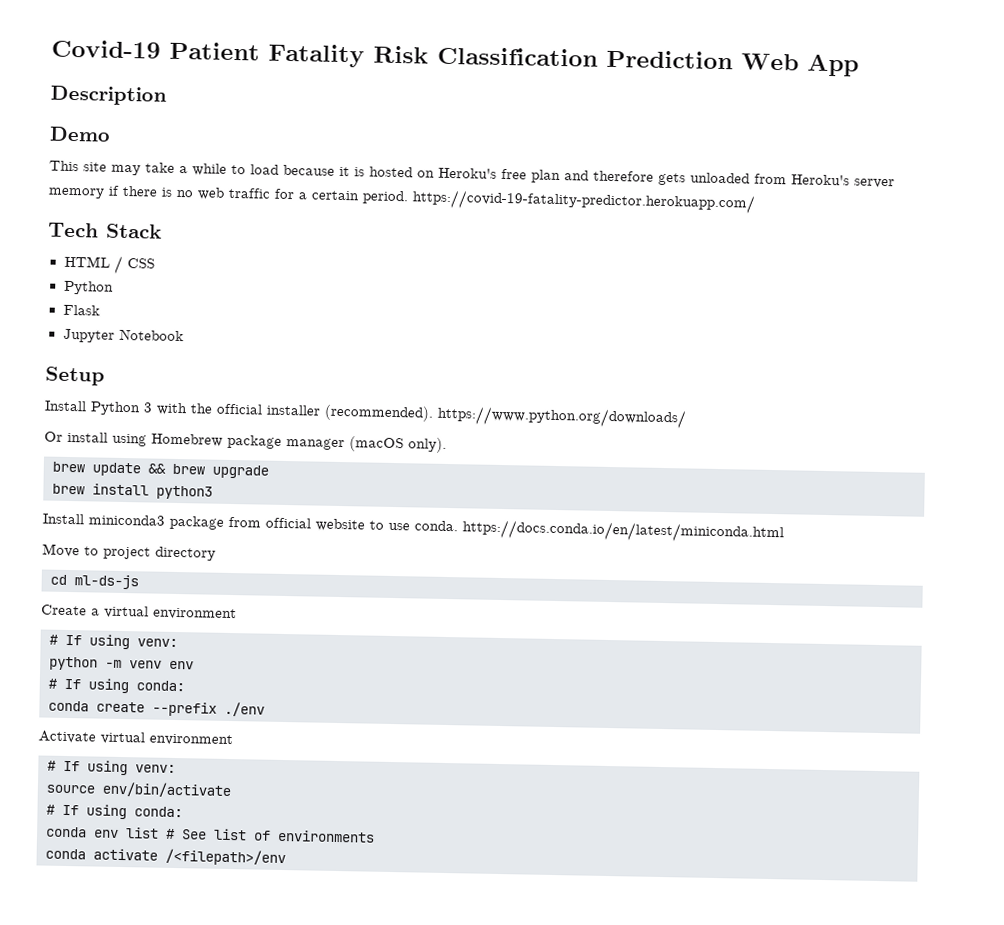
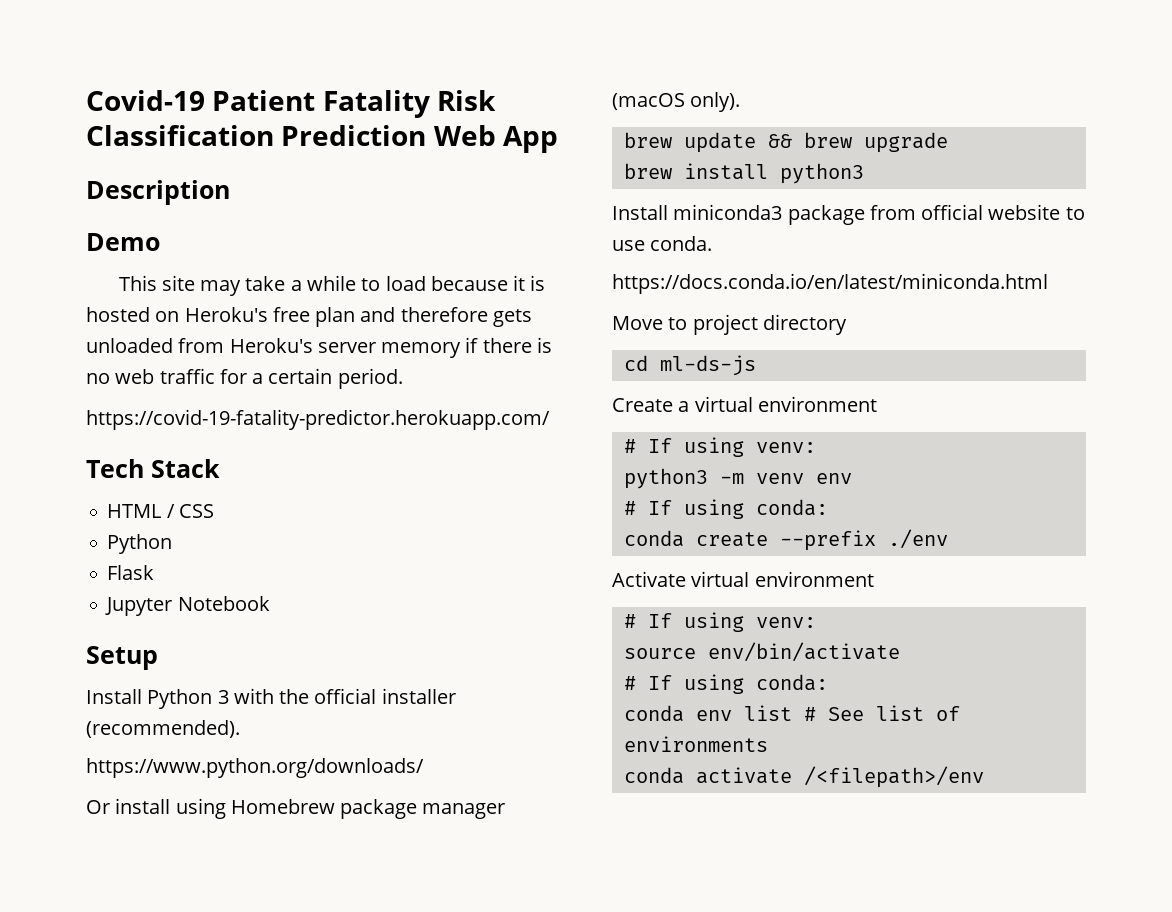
(409, 197) none -> (403, 378) //
(434, 413) none -> (240, 729) //
(458, 526) none -> (713, 243) //
[49,656,98,671] python -> [623,468,708,489] python3

